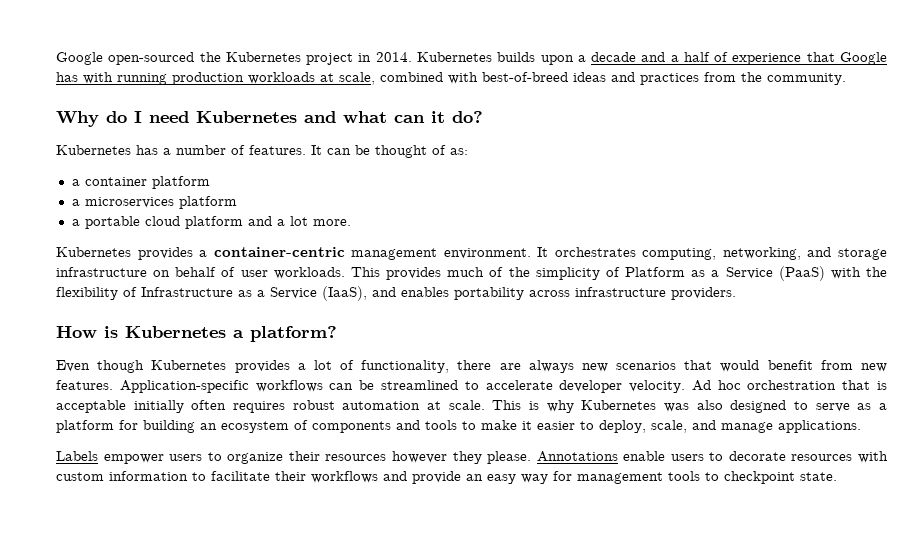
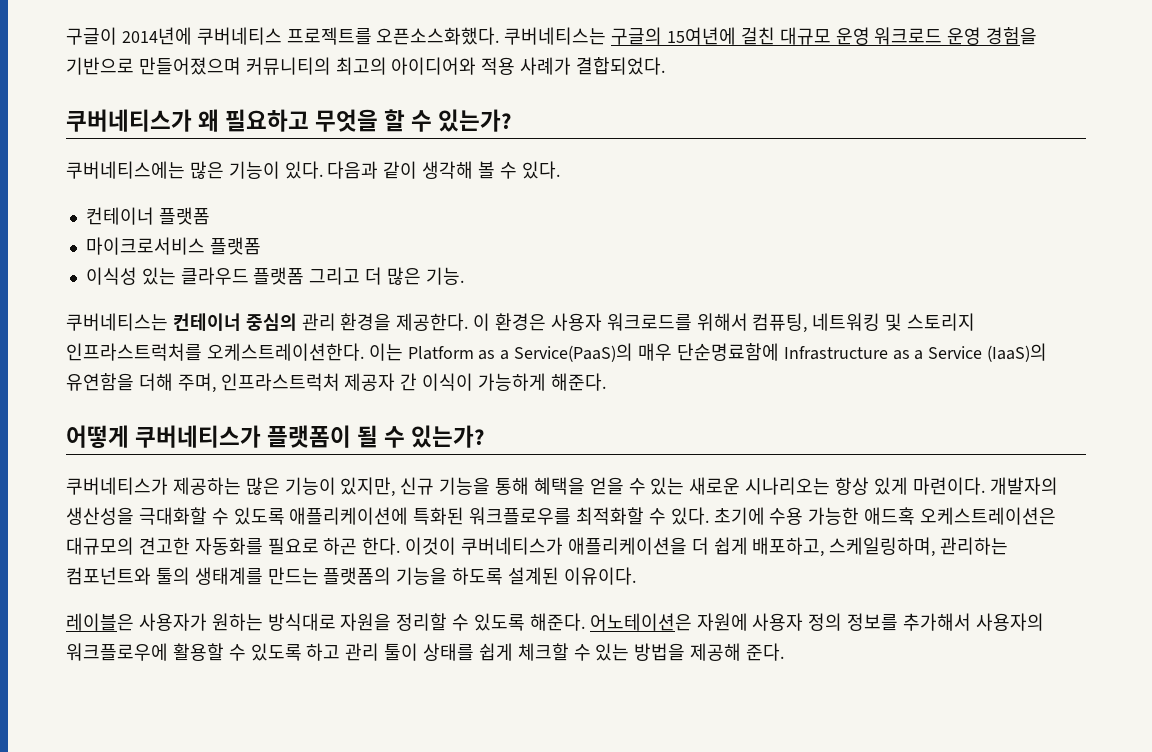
[56,52,888,65] [56,72,846,85] [56,111,483,127] [56,145,468,158] [71,176,210,189] [71,196,237,209] [71,216,351,229] [56,247,887,260] [56,266,887,281] [56,286,736,301] [56,326,337,342] [56,360,887,373] [56,380,888,393] [56,400,887,413] [56,420,861,433] [56,451,888,464] [56,471,837,484] Google open-sourced the Kubernetes project in 2014. Kubernetes builds upon a decade and a half of experience that Google has with running production workloads at scale, combined with best-of-breed ideas and practices from the community. // Why do I need Kubernetes and what can it do? // Kubernetes has a number of features. It can be thought of as: // a container platform // a microservices platform // a portable cloud platform and a lot more. // Kubernetes provides a container-centric management environment. It orchestrates computing, networking, and storage infrastructure on behalf of user workloads. This provides much of the simplicity of Platform as a Service (PaaS) with the flexibility of Infrastructure as a Service (IaaS), and enables portability across infrastructure providers. // How is Kubernetes a platform? // Even though Kubernetes provides a lot of functionality, there are always new scenarios that would benefit from new features. Application-specific workflows can be streamlined to accelerate developer velocity. Ad hoc orchestration that is acceptable initially often requires robust automation at scale. This is why Kubernetes was also designed to serve as a platform for building an ecosystem of components and tools to make it easier to deploy, scale, and manage applications. // Labels empower users to organize their resources however they please. Annotations enable users to decorate resources with custom information to facilitate their workflows and provide an easy way for management tools to checkpoint state. -> [66,27,1038,45] [66,57,666,75] [66,109,512,132] [66,161,560,179] [85,207,210,225] [85,237,261,255] [85,267,464,285] [66,313,976,333] [66,343,1048,362] [66,373,606,393] [66,425,485,448] [66,477,1058,497] [66,507,1057,525] [66,537,1009,557] [66,567,636,585] [66,613,1044,631] [66,643,785,661] 구글이 2014년에 쿠버네티스 프로젝트를 오픈소스화했다. 쿠버네티스는 구글의 15여년에 걸친 대규모 운영 워크로드 운영 경험을 기반으로 만들어졌으며 커뮤니티의 최고의 아이디어와 적용 사례가 결합되었다. // 쿠버네티스가 왜 필요하고 무엇을 할 수 있는가? // 쿠버네티스에는 많은 기능이 있다. 다음과 같이 생각해 볼 수 있다. // 컨테이너 플랫폼 // 마이크로서비스 플랫폼 // 이식성 있는 클라우드 플랫폼 그리고 더 많은 기능. // 쿠버네티스는 컨테이너 중심의 관리 환경을 제공한다. 이 환경은 사용자 워크로드를 위해서 컴퓨팅, 네트워킹 및 스토리지 인프라스트럭처를 오케스트레이션한다. 이는 Platform as a Service(PaaS)의 매우 단순명료함에 Infrastructure as a Service (IaaS)의 유연함을 더해 주며, 인프라스트럭처 제공자 간 이식이 가능하게 해준다. // 어떻게 쿠버네티스가 플랫폼이 될 수 있는가? // 쿠버네티스가 제공하는 많은 기능이 있지만, 신규 기능을 통해 혜택을 얻을 수 있는 새로운 시나리오는 항상 있게 마련이다. 개발자의 생산성을 극대화할 수 있도록 애플리케이션에 특화된 워크플로우를 최적화할 수 있다. 초기에 수용 가능한 애드혹 오케스트레이션은 대규모의 견고한 자동화를 필요로 하곤 한다. 이것이 쿠버네티스가 애플리케이션을 더 쉽게 배포하고, 스케일링하며, 관리하는 컴포넌트와 툴의 생태계를 만드는 플랫폼의 기능을 하도록 설계된 이유이다. // 레이블은 사용자가 원하는 방식대로 자원을 정리할 수 있도록 해준다. 어노테이션은 자원에 사용자 정의 정보를 추가해서 사용자의 워크플로우에 활용할 수 있도록 하고 관리 툴이 상태를 쉽게 체크할 수 있는 방법을 제공해 준다.

